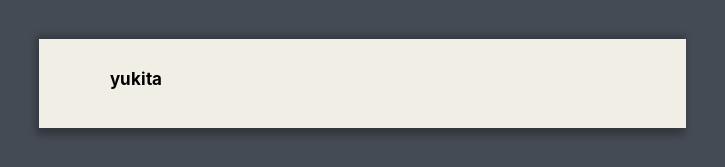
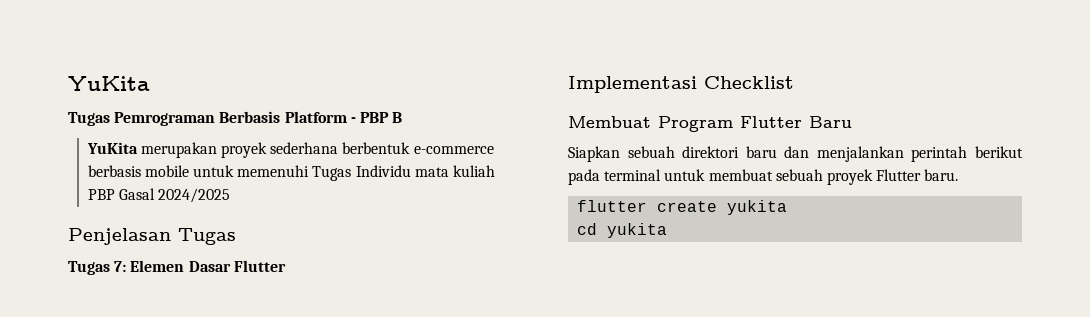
[110,71,162,89] yukita -> [68,76,150,91] [68,111,403,126] [86,142,494,158] [87,165,495,181] [87,188,231,203] [68,228,236,245] [68,260,286,275] [568,76,794,93] [568,116,852,132] [568,146,1023,162] [568,169,959,185] [577,200,788,215] [577,223,668,238] YuKita // Tugas Pemrograman Berbasis Platform - PBP B // YuKita merupakan proyek sederhana berbentuk e-commerce berbasis mobile untuk memenuhi Tugas Individu mata kuliah PBP Gasal 2024/2025 // Penjelasan Tugas // Tugas 7: Elemen Dasar Flutter // Implementasi Checklist // Membuat Program Flutter Baru // Siapkan sebuah direktori baru dan menjalankan perintah berikut pada terminal untuk membuat sebuah proyek Flutter baru. // flutter create yukita // cd yukita

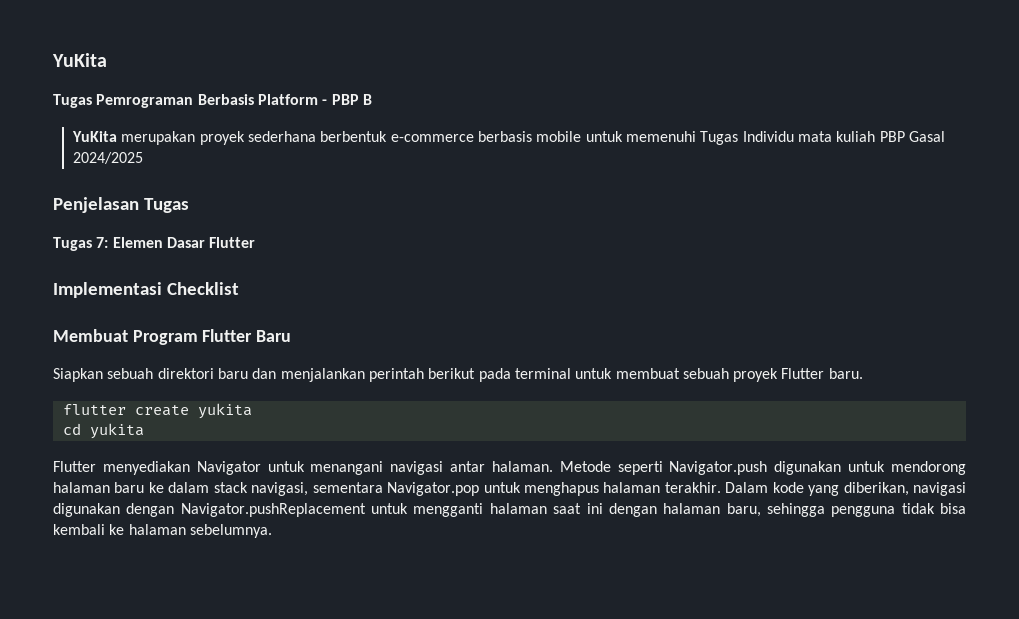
(668, 230) none -> [53,461,966,475] [53,482,966,496] [53,503,967,517] [53,524,272,538] // Flutter menyediakan Navigator untuk menangani navigasi antar halaman. Metode seperti Navigator.push digunakan untuk mendorong halaman baru ke dalam stack navigasi, sementara Navigator.pop untuk menghapus halaman terakhir. Dalam kode yang diberikan, navigasi digunakan dengan Navigator.pushReplacement untuk mengganti halaman saat ini dengan halaman baru, sehingga pengguna tidak bisa kembali ke halaman sebelumnya.

